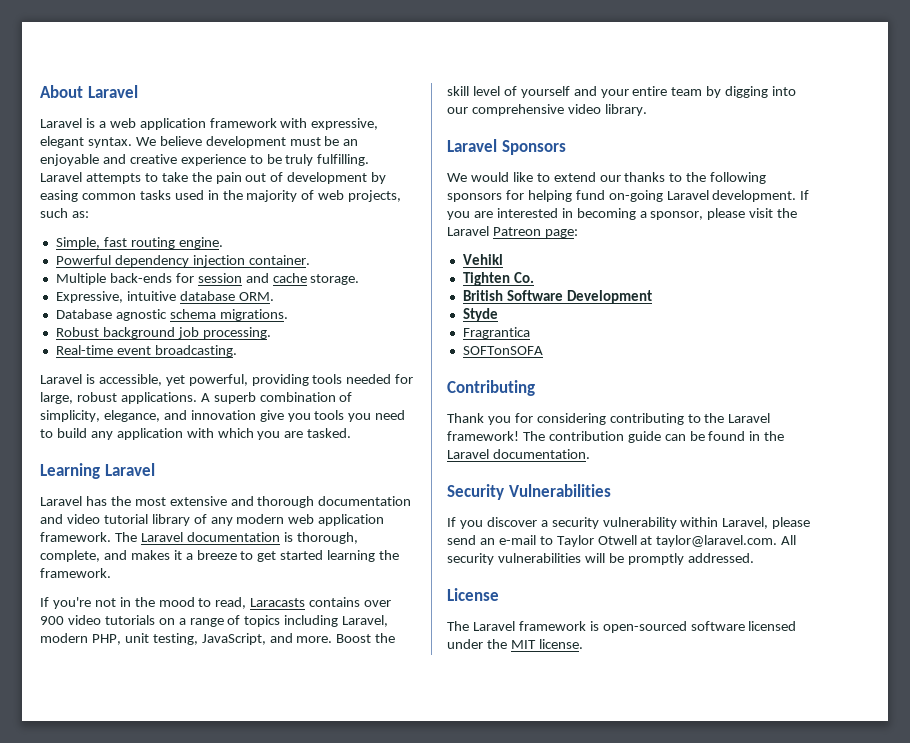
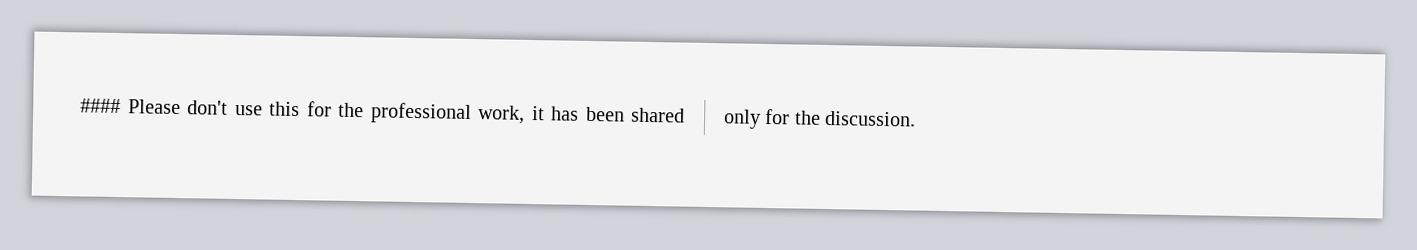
[40,85,138,98] [40,118,379,130] [40,136,359,148] [40,154,370,166] [40,172,387,184] [40,190,402,202] [40,208,89,218] [55,237,223,249] [55,255,310,267] [55,273,360,285] [55,291,274,303] [55,309,288,321] [55,327,271,339] [55,345,237,357] [40,374,414,386] [40,392,353,404] [40,410,406,422] [40,428,352,440] [40,463,155,479] [40,496,412,508] [40,514,385,526] [40,532,358,544] [40,550,400,562] [40,568,111,578] [40,597,392,609] [40,615,389,627] [40,633,396,645] [447,86,797,98] [447,104,647,116] [447,139,566,155] [447,172,767,184] [447,190,810,202] [447,208,798,220] [447,226,578,238] [462,254,503,265] [462,272,534,286] [462,290,652,304] [462,308,498,322] [462,327,530,339] [462,346,543,355] [447,380,535,396] [447,413,771,425] [447,431,785,443] [447,449,590,459] [447,484,611,500] [447,517,811,529] [447,535,797,547] [447,553,754,565] [447,588,499,601] [447,621,797,633] [447,639,583,649] About Laravel // Laravel is a web application framework with expressive, elegant syntax. We believe development must be an enjoyable and creative experience to be truly fulfilling. Laravel attempts to take the pain out of development by easing common tasks used in the majority of web projects, such as: // Simple, fast routing engine. // Powerful dependency injection container. // Multiple back-ends for session and cache storage. // Expressive, intuitive database ORM. // Database agnostic schema migrations. // Robust background job processing. // Real-time event broadcasting. // Laravel is accessible, yet powerful, providing tools needed for large, robust applications. A superb combination of simplicity, elegance, and innovation give you tools you need to build any application with which you are tasked. // Learning Laravel // Laravel has the most extensive and thorough documentation and video tutorial library of any modern web application framework. The Laravel documentation is thorough, complete, and makes it a breeze to get started learning the framework. // If you're not in the mood to read, Laracasts contains over 900 video tutorials on a range of topics including Laravel, modern PHP, unit testing, JavaScript, and more. Boost the skill level of yourself and your entire team by digging into our comprehensive video library. // Laravel Sponsors // We would like to extend our thanks to the following sponsors for helping fund on-going Laravel development. If you are interested in becoming a sponsor, please visit the Laravel Patreon page: // Vehikl // Tighten Co. // British Software Development // Styde // Fragrantica // SOFTonSOFA // Contributing // Thank you for considering contributing to the Laravel framework! The contribution guide can be found in the Laravel documentation. // Security Vulnerabilities // If you discover a security vulnerability within Laravel, please send an e-mail to Taylor Otwell at taylor@laravel.com. All security vulnerabilities will be promptly addressed. // License // The Laravel framework is open-sourced software licensed under the MIT license. -> [80,98,917,129] #### Please don't use this for the professional work, it has been shared only for the discussion.

